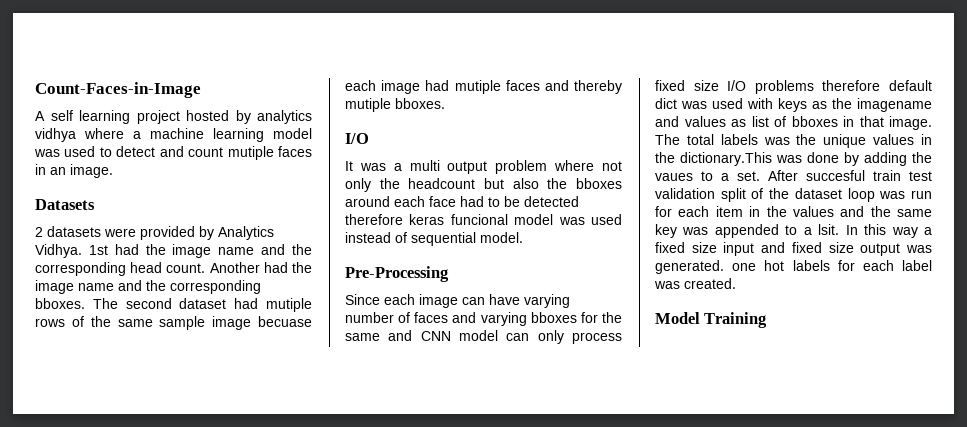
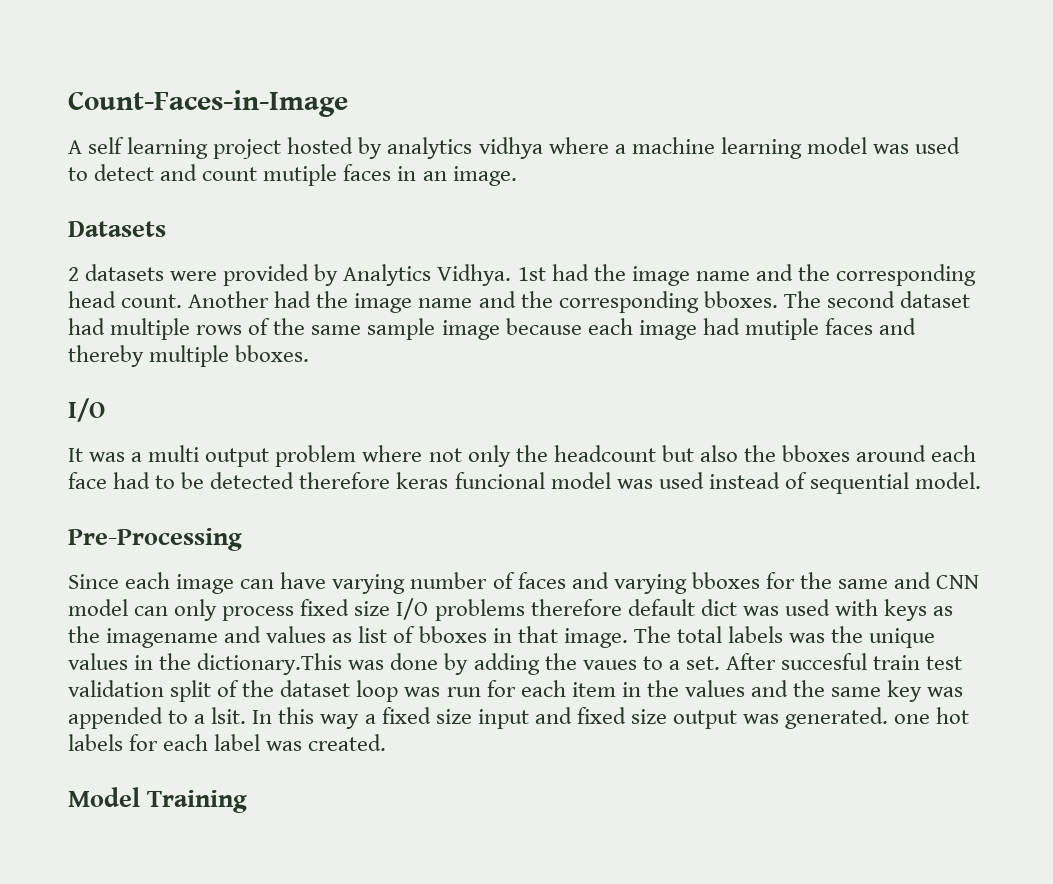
[266,298,312,312] mutiple -> [110,318,191,340] multiple
[258,316,312,327] becuase -> [505,318,582,335] because
[345,98,391,112] mutiple -> [149,345,230,367] multiple

